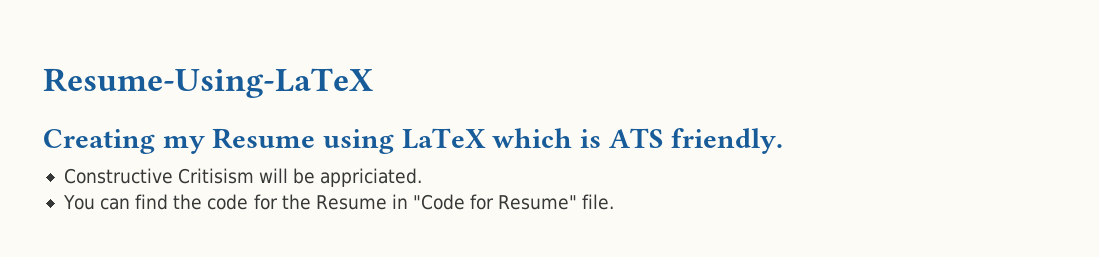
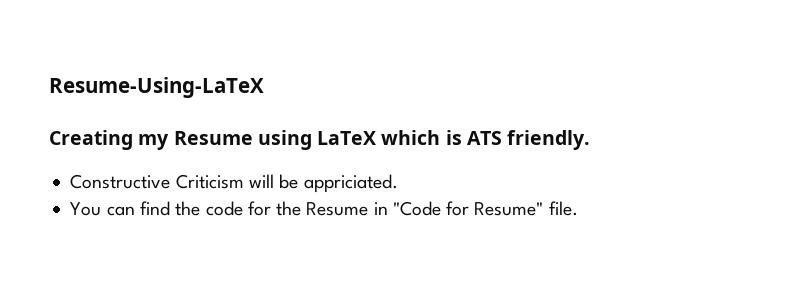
[178,168,255,184] Critisism -> [175,174,244,189] Criticism

